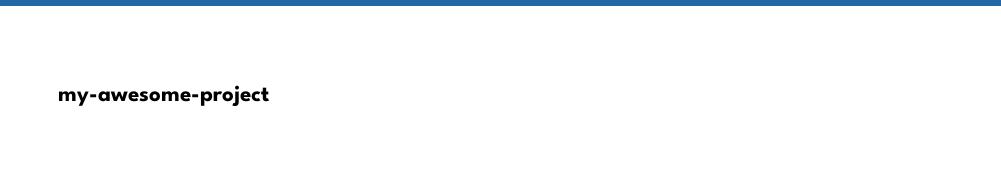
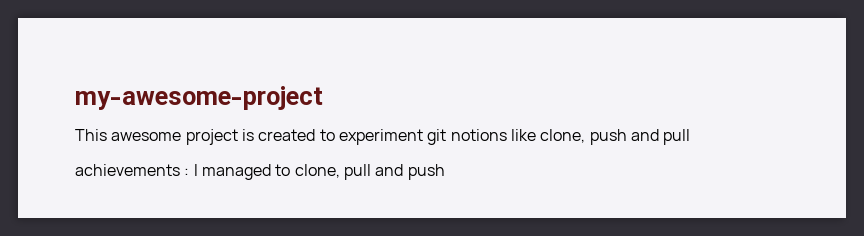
(269, 96) none -> [75,129,691,145] [75,164,445,180] // This awesome project is created to experiment git notions like clone, push and pull // achievements : I managed to clone, pull and push

